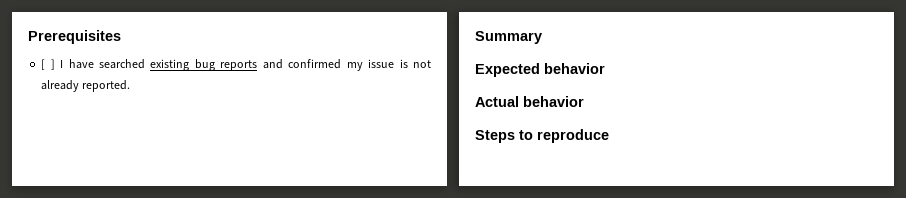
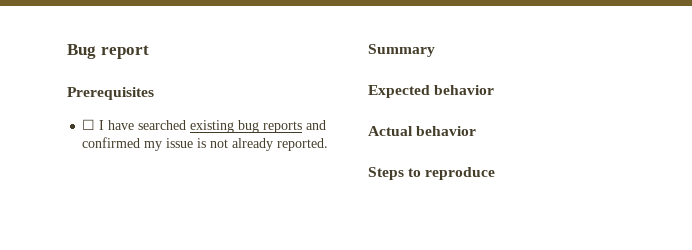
(28, 37) none -> [67,44,149,59] Bug report //
[41,59,55,70] [ ] -> [82,119,96,130] ☐

